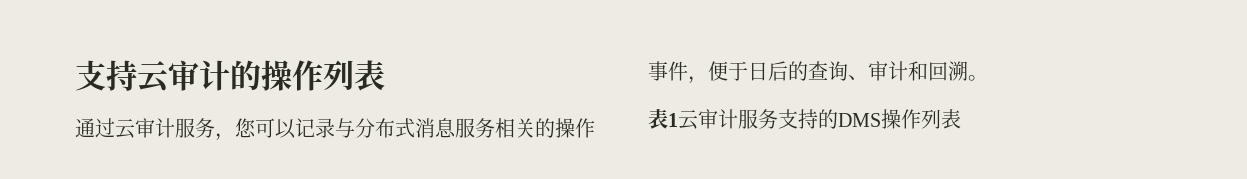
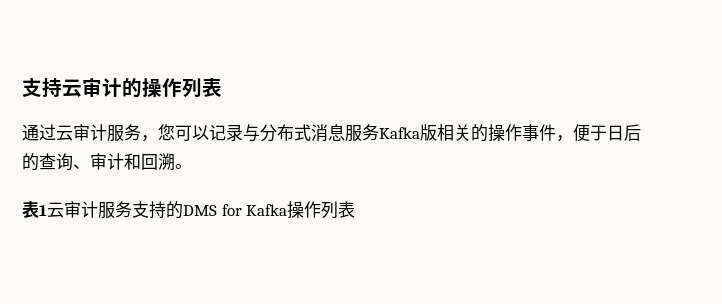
(495, 128) none -> [379,124,437,141] Kafka版
(881, 120) none -> [221,204,288,216] for Kafka

